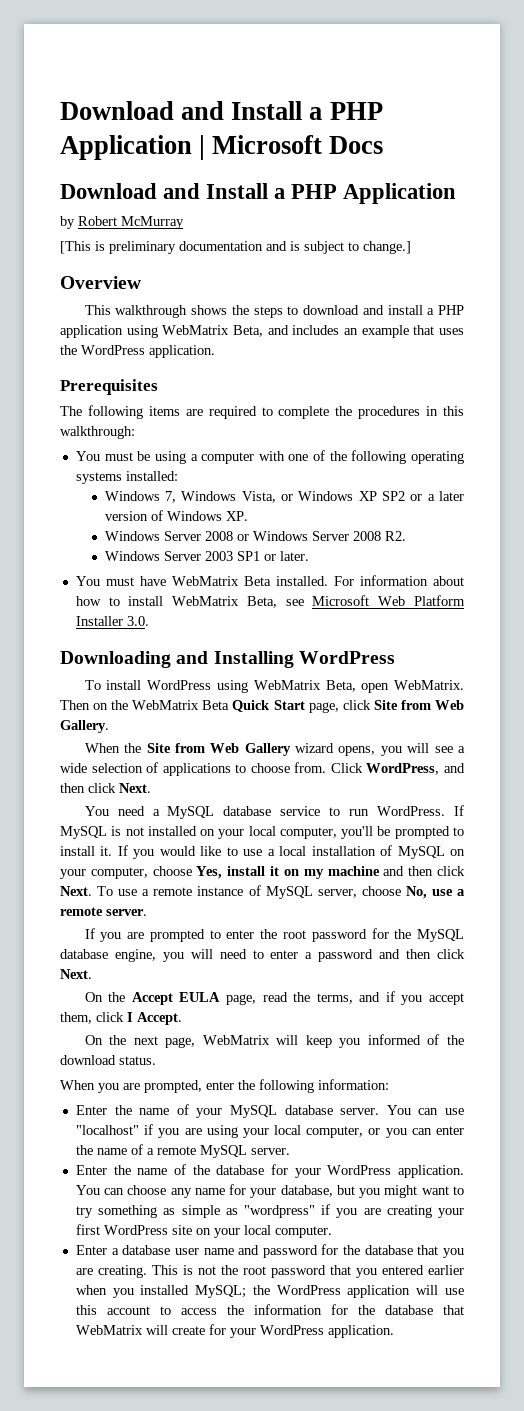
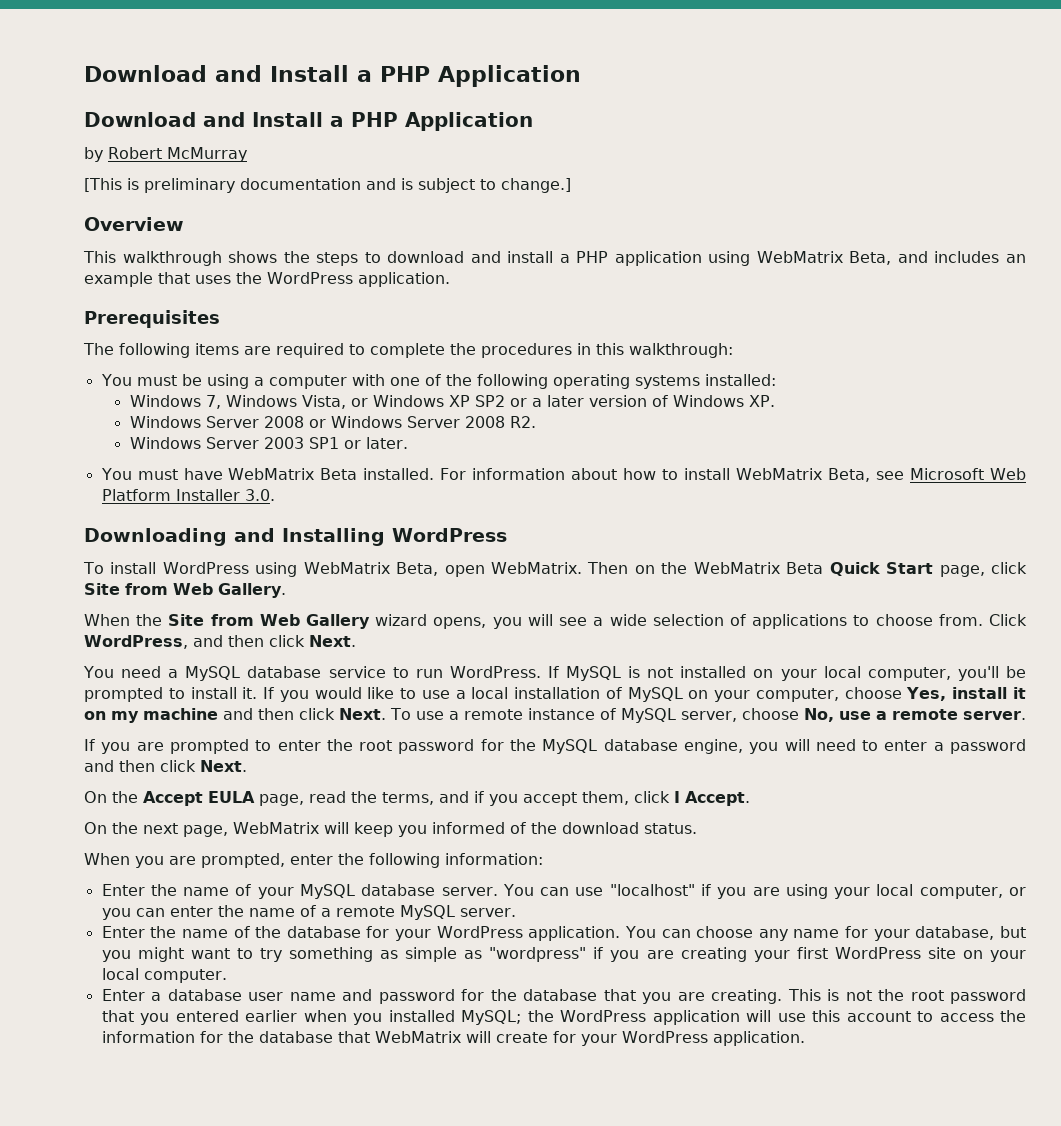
[60,101,383,120] [60,135,384,160] Download and Install a PHP Application | Microsoft Docs -> [84,65,581,87] Download and Install a PHP Application

